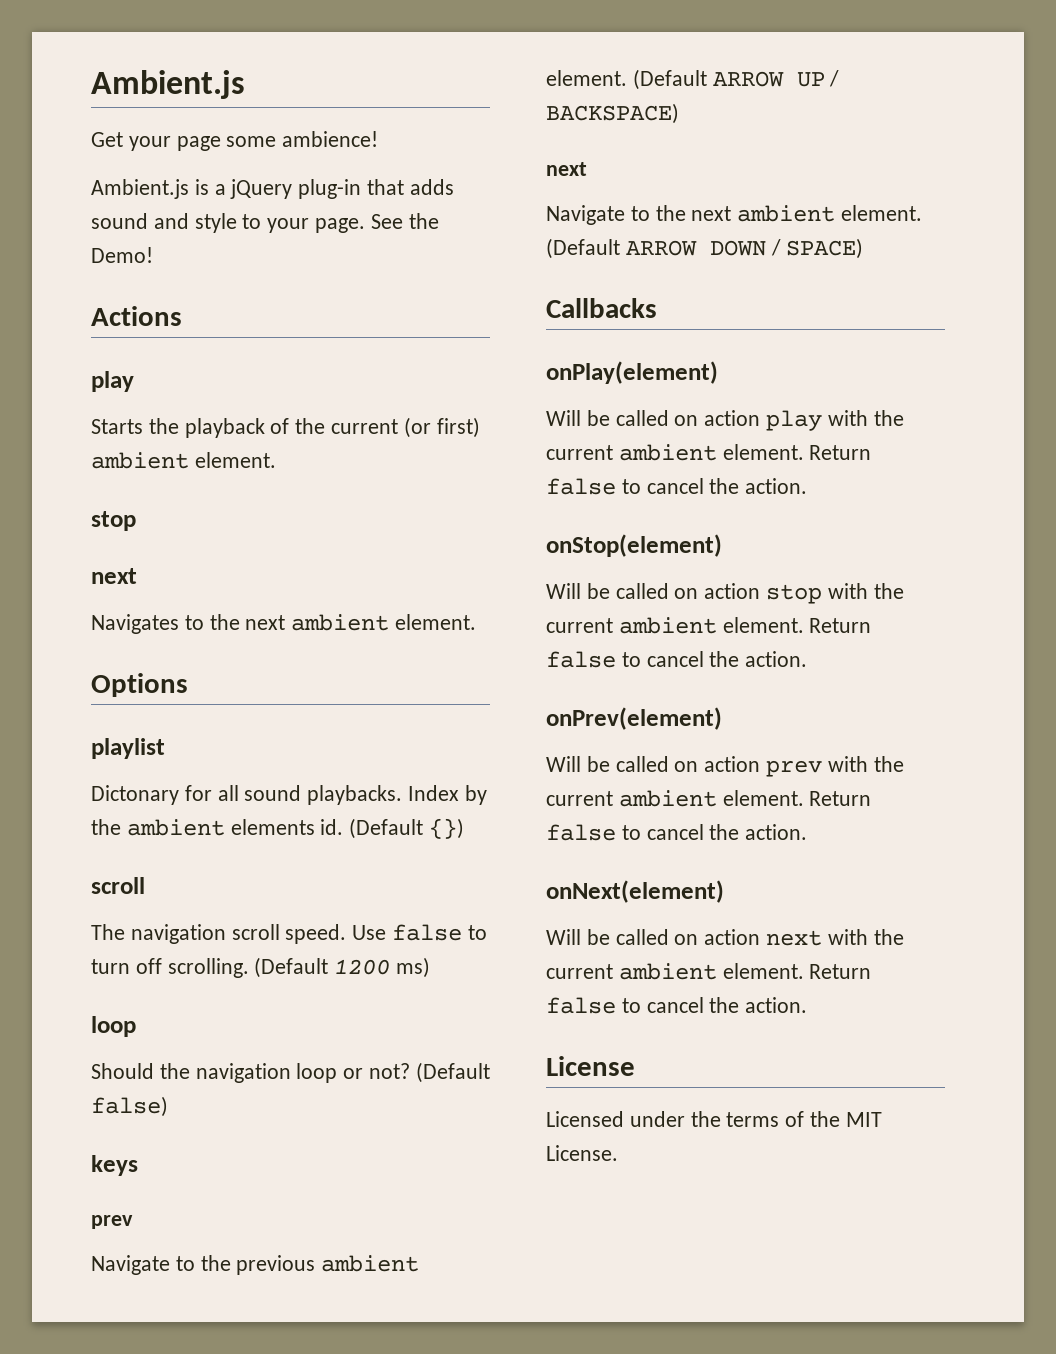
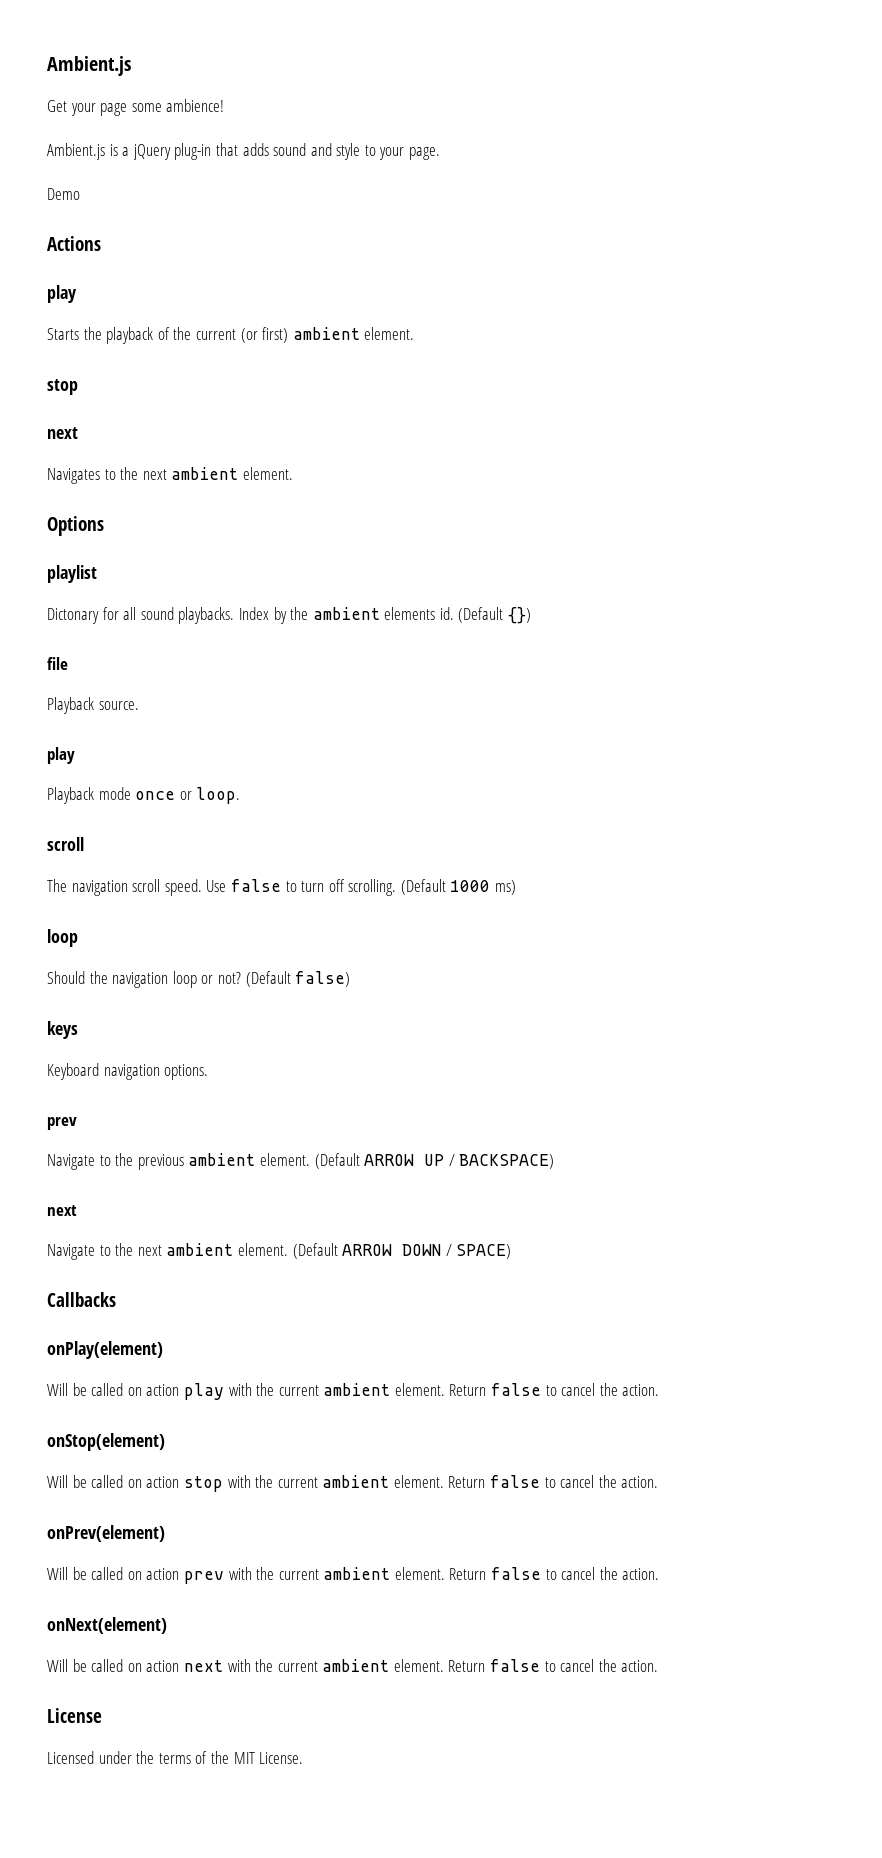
[370,213,439,229] [91,247,153,263] See the Demo! -> [47,188,80,200] // Demo
(465, 828) none -> [47,657,68,670] [47,697,139,714] [47,747,75,764] [47,787,241,804] // file // Playback source. // play // Playback mode once or loop.
[334,959,391,975] 1200 -> [450,880,491,892] 1000
(138, 1165) none -> [47,1063,209,1080] // Keyboard navigation options.

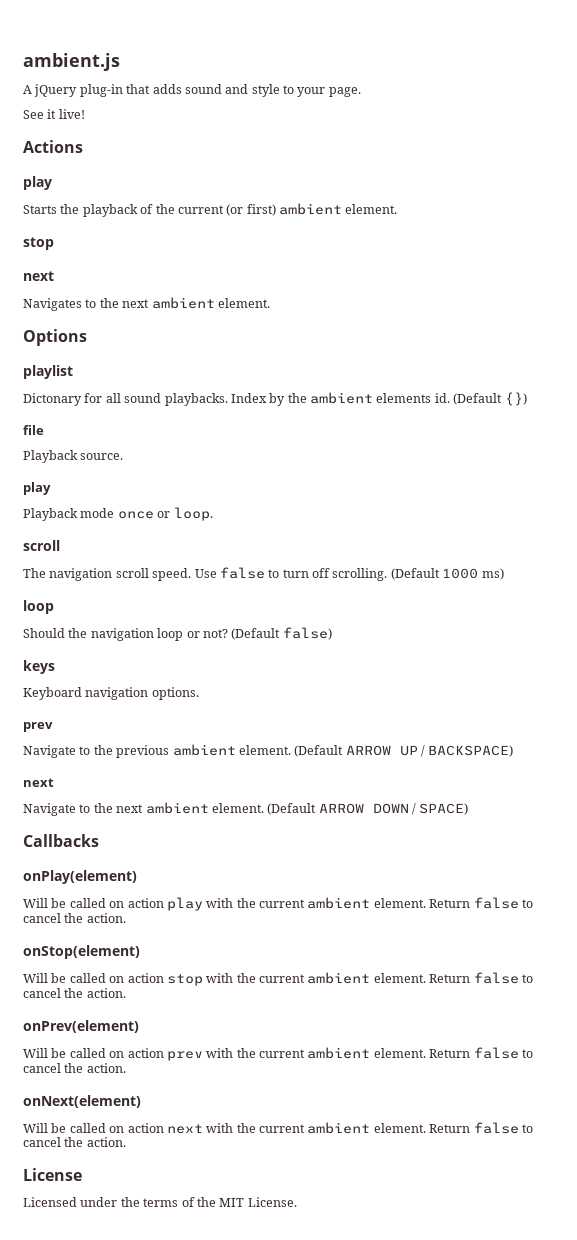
[47,56,131,76] [47,99,225,116] [47,143,130,160] Ambient.js // Get your page some ambience! // Ambient.js is a -> [23,53,120,71] [23,85,32,94] ambient.js // A
[47,188,80,200] Demo -> [23,109,85,119] See it live!

